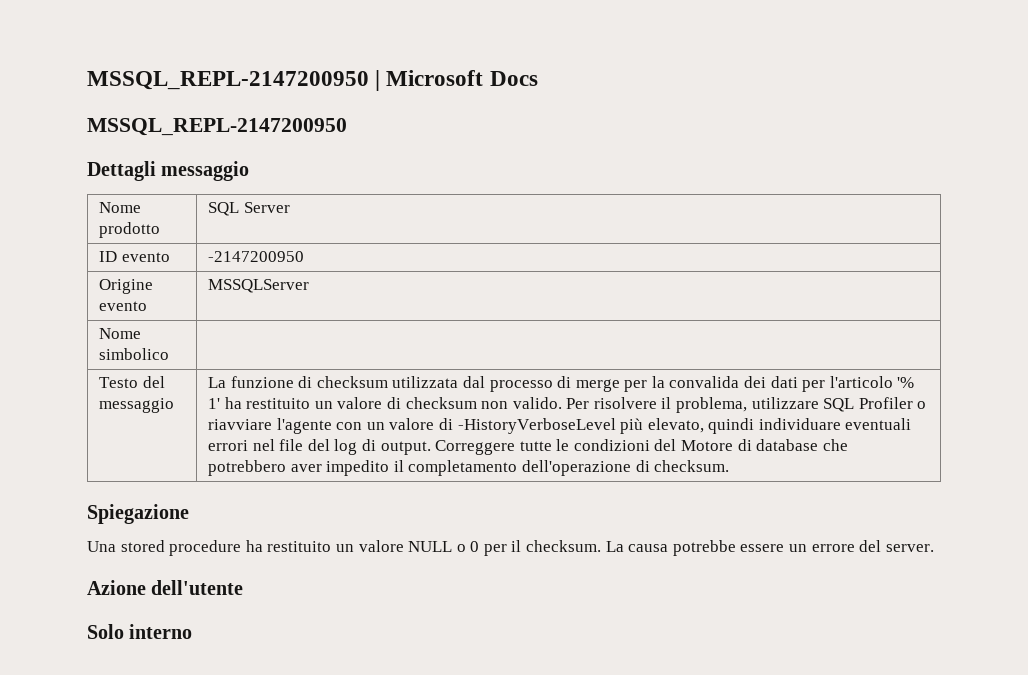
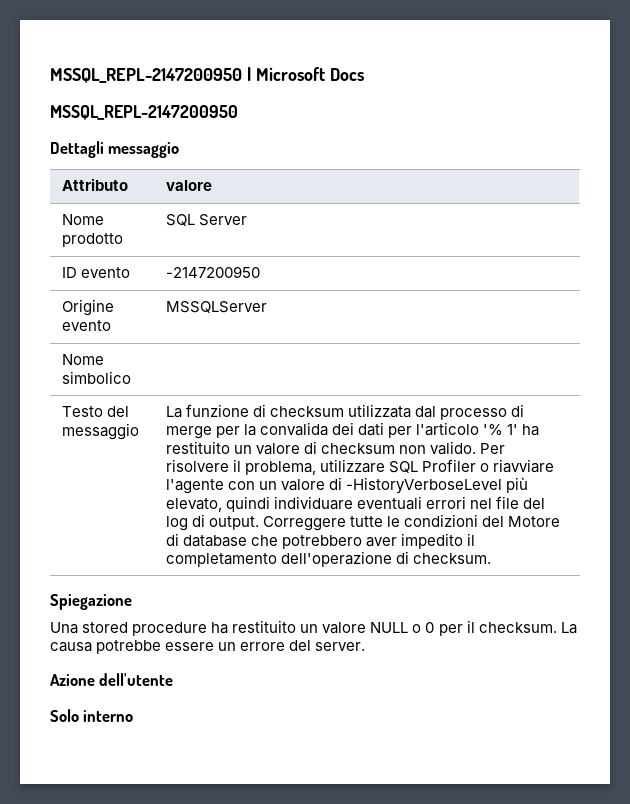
(250, 171) none -> [61,178,128,191] [165,180,212,191] // Attributo | valore

